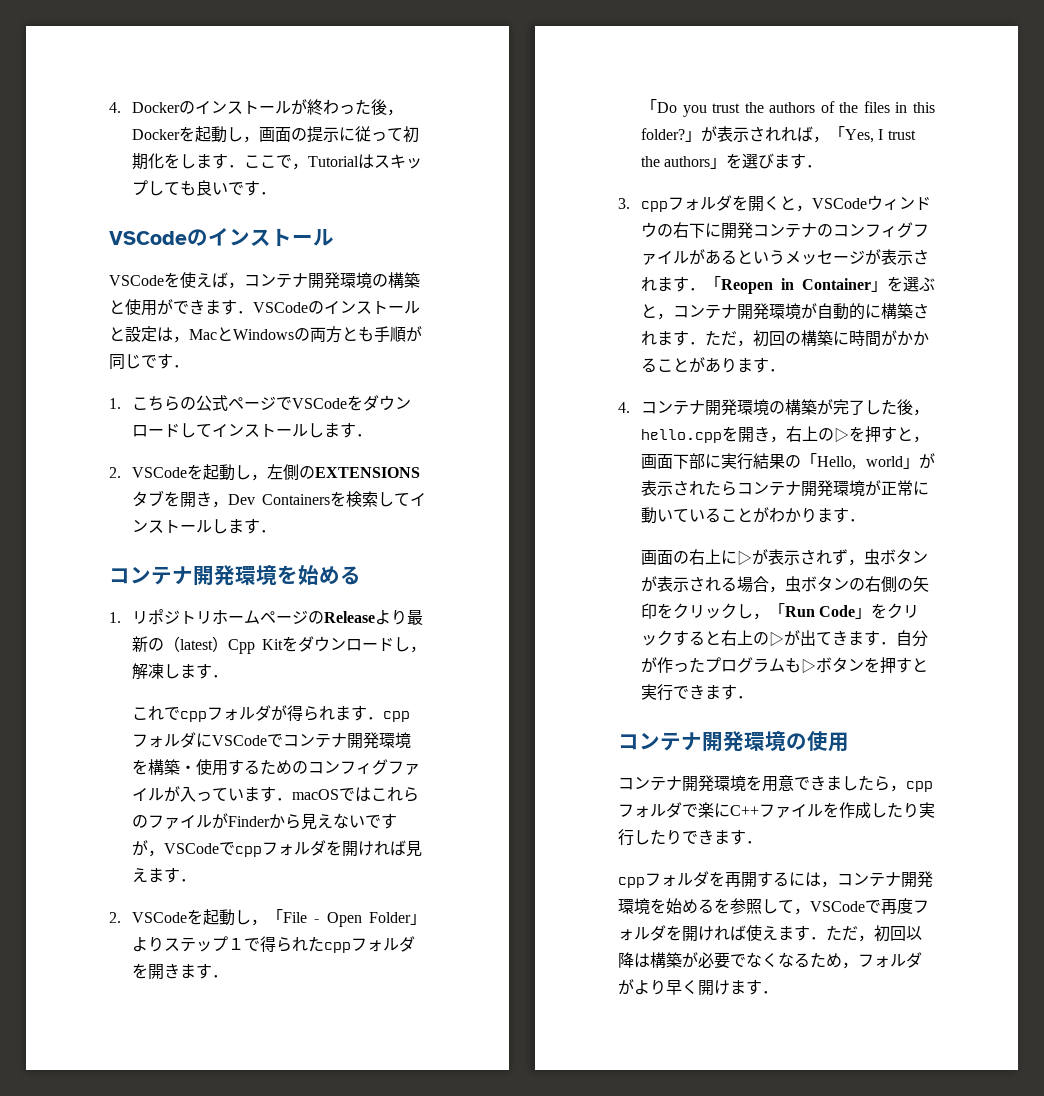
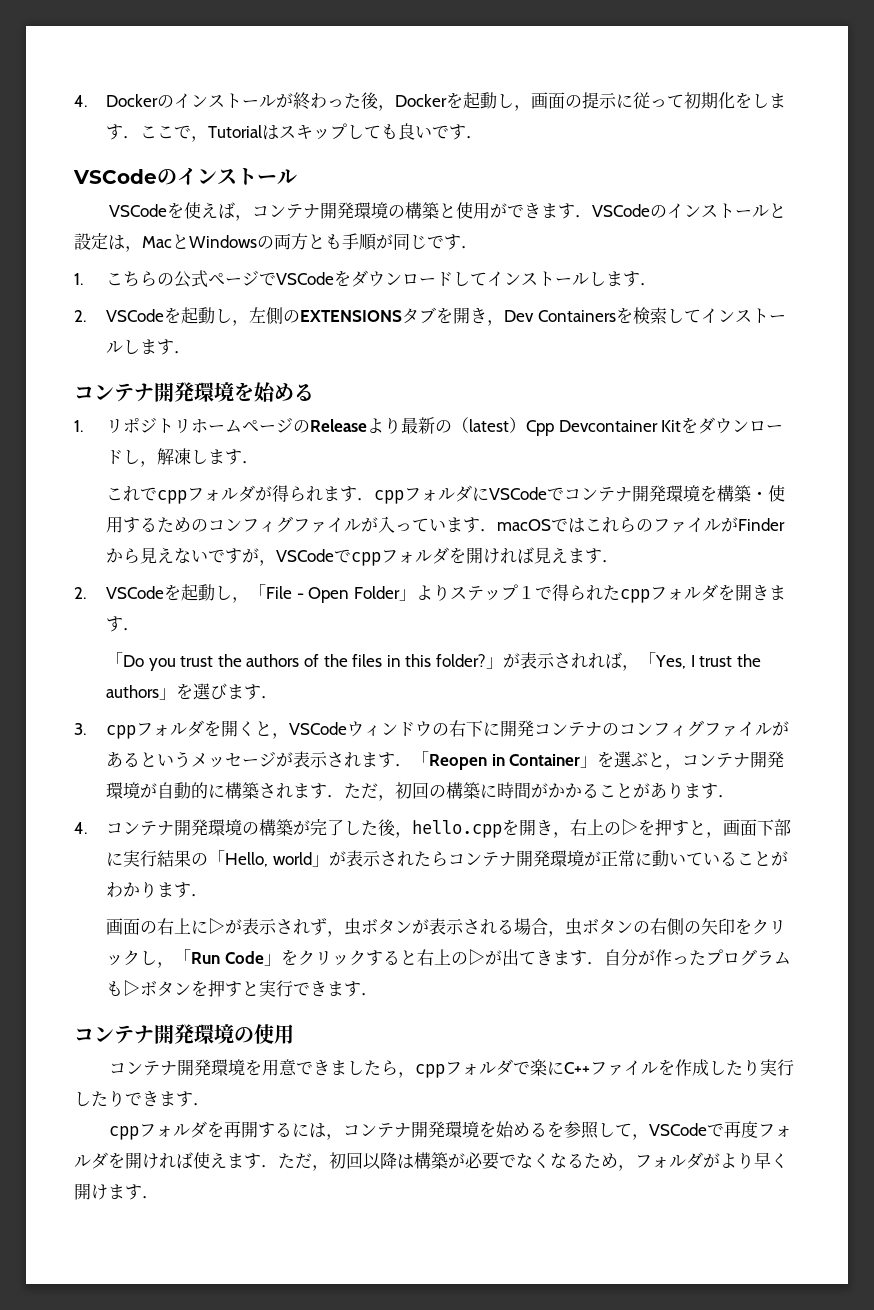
(256, 646) none -> [558,420,658,432] Devcontainer

